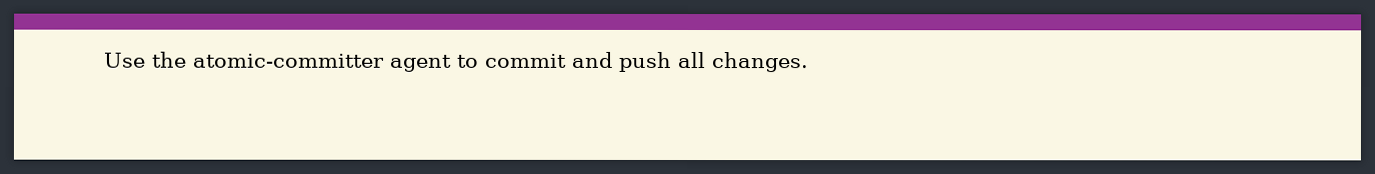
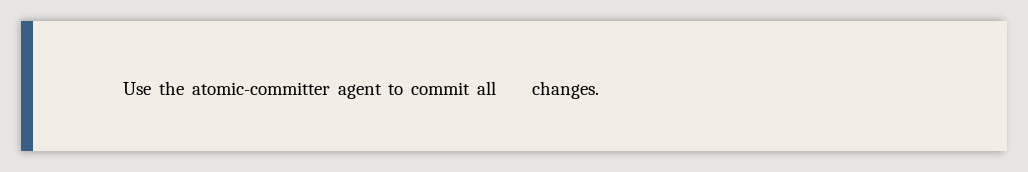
[572,51,672,72] and push -> (471, 88) none

